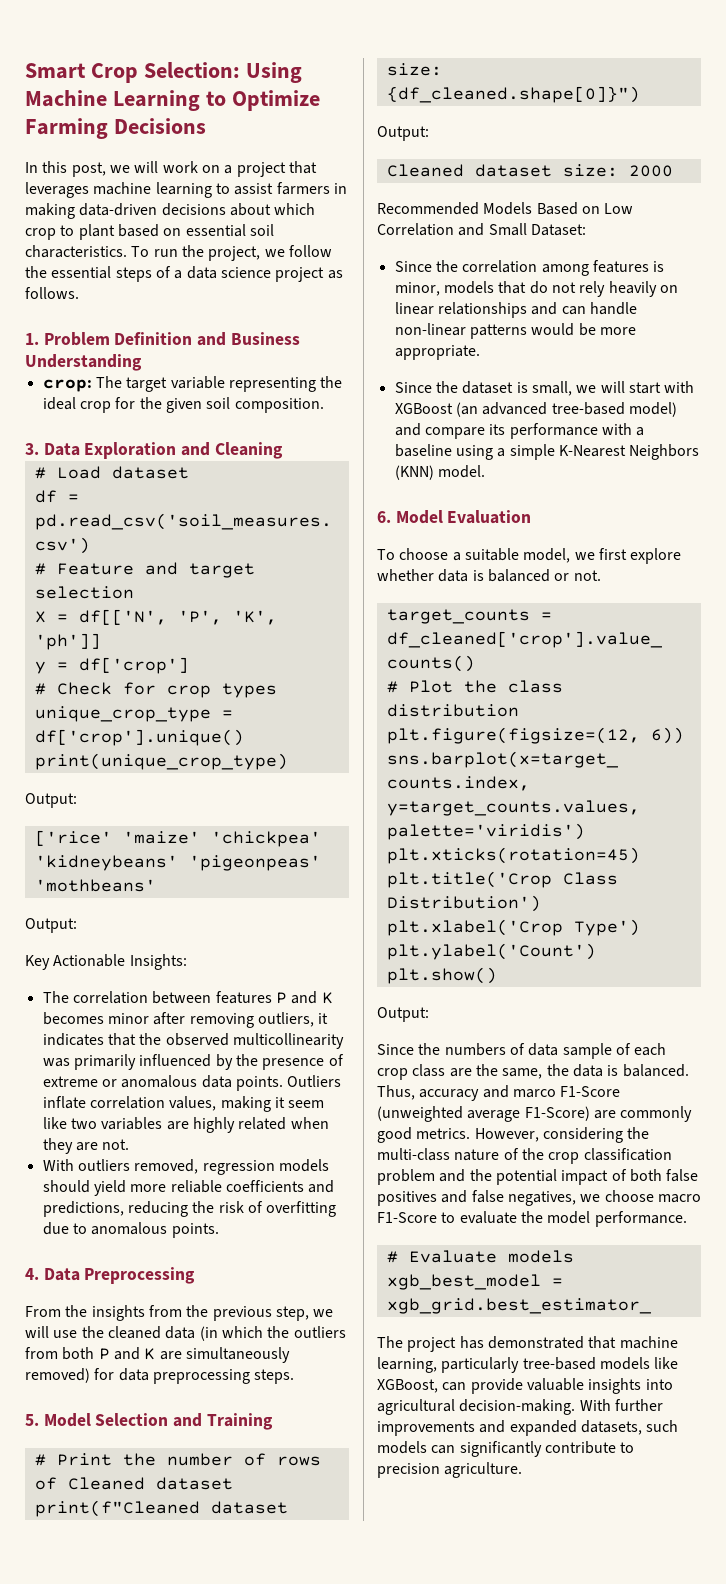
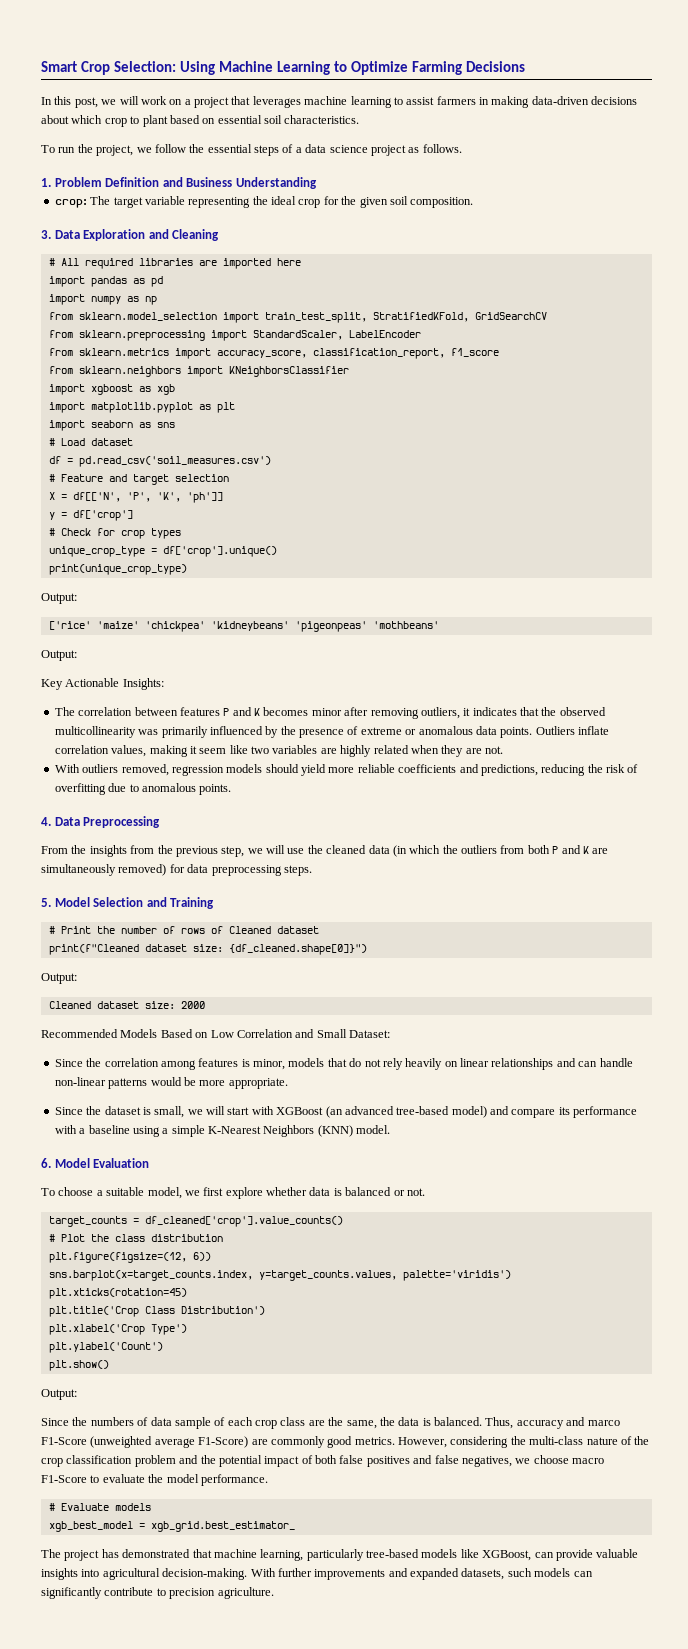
(127, 251) none -> (360, 119) //
(283, 450) none -> [48,258,301,269] [48,276,163,287] [48,294,157,305] [48,312,547,323] [48,330,421,341] [48,348,499,359] [48,366,349,377] [48,384,175,395] [48,402,235,413] [48,420,175,431] // # All required libraries are imported here // import pandas as pd // import numpy as np // from sklearn.model_selection import train_test_split, StratifiedKFold, GridSearchCV // from sklearn.preprocessing import StandardScaler, LabelEncoder // from sklearn.metrics import accuracy_score, classification_report, f1_score // from sklearn.neighbors import KNeighborsClassifier // import xgboost as xgb // import matplotlib.pyplot as plt // import seaborn as sns

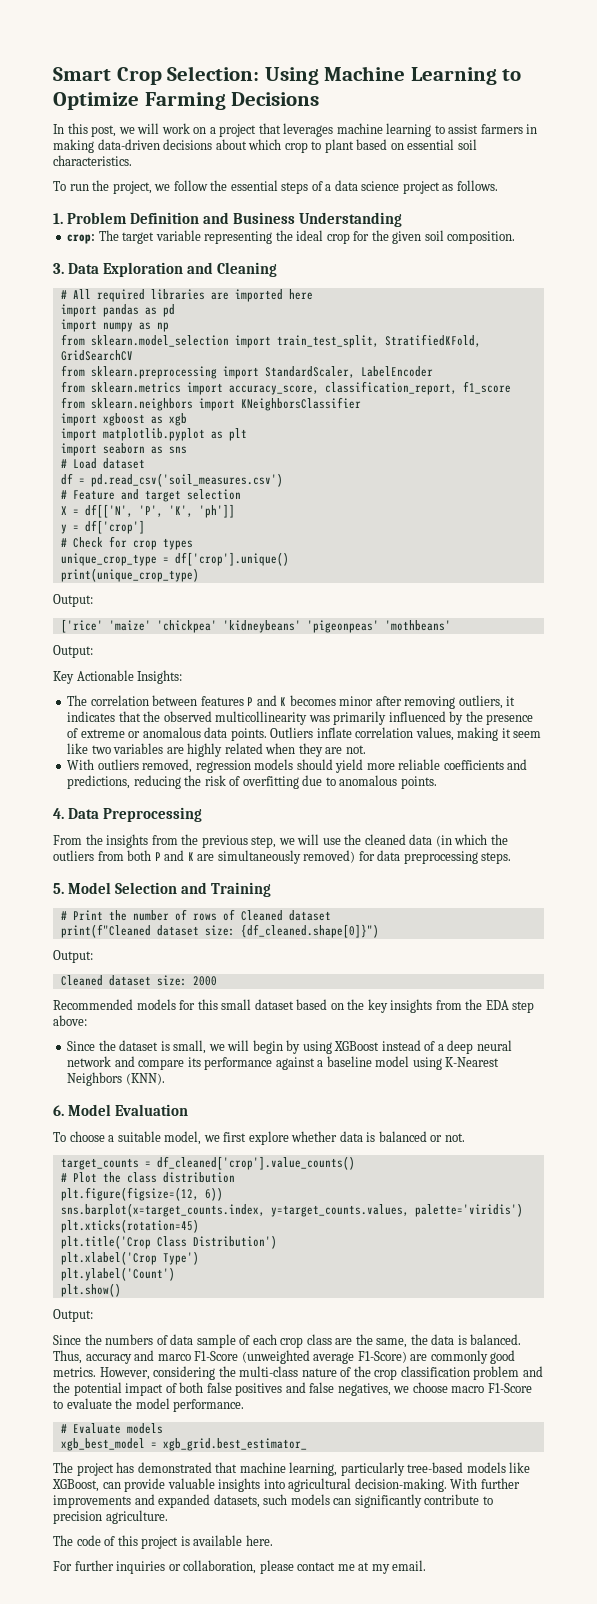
[120,1029,390,1038] [54,1058,633,1070] [54,1077,288,1089] Models Based on Low Correlation and Small Dataset: // Since the correlation among features is minor, models that do not rely heavily on linear relationships and can handle non-linear patterns would be more appropriate. -> [136,999,535,1013] [53,1015,87,1026] models for this small dataset based on the key insights from the EDA step above:
[227,1106,487,1118] start with XGBoost (an advanced tree-based model) -> [252,1040,512,1054] [67,1056,112,1067] begin by using XGBoost instead of a deep neural network
[54,1125,77,1134] with -> [275,1057,315,1070] against
[132,1125,391,1137] using a simple K-Nearest Neighbors (KNN) model. -> [375,1056,500,1070] [67,1072,165,1086] model using K-Nearest Neighbors (KNN).
(274, 1593) none -> [53,1535,273,1549] [53,1560,427,1574] // The code of this project is available here. // For further inquiries or collaboration, please contact me at my email.

